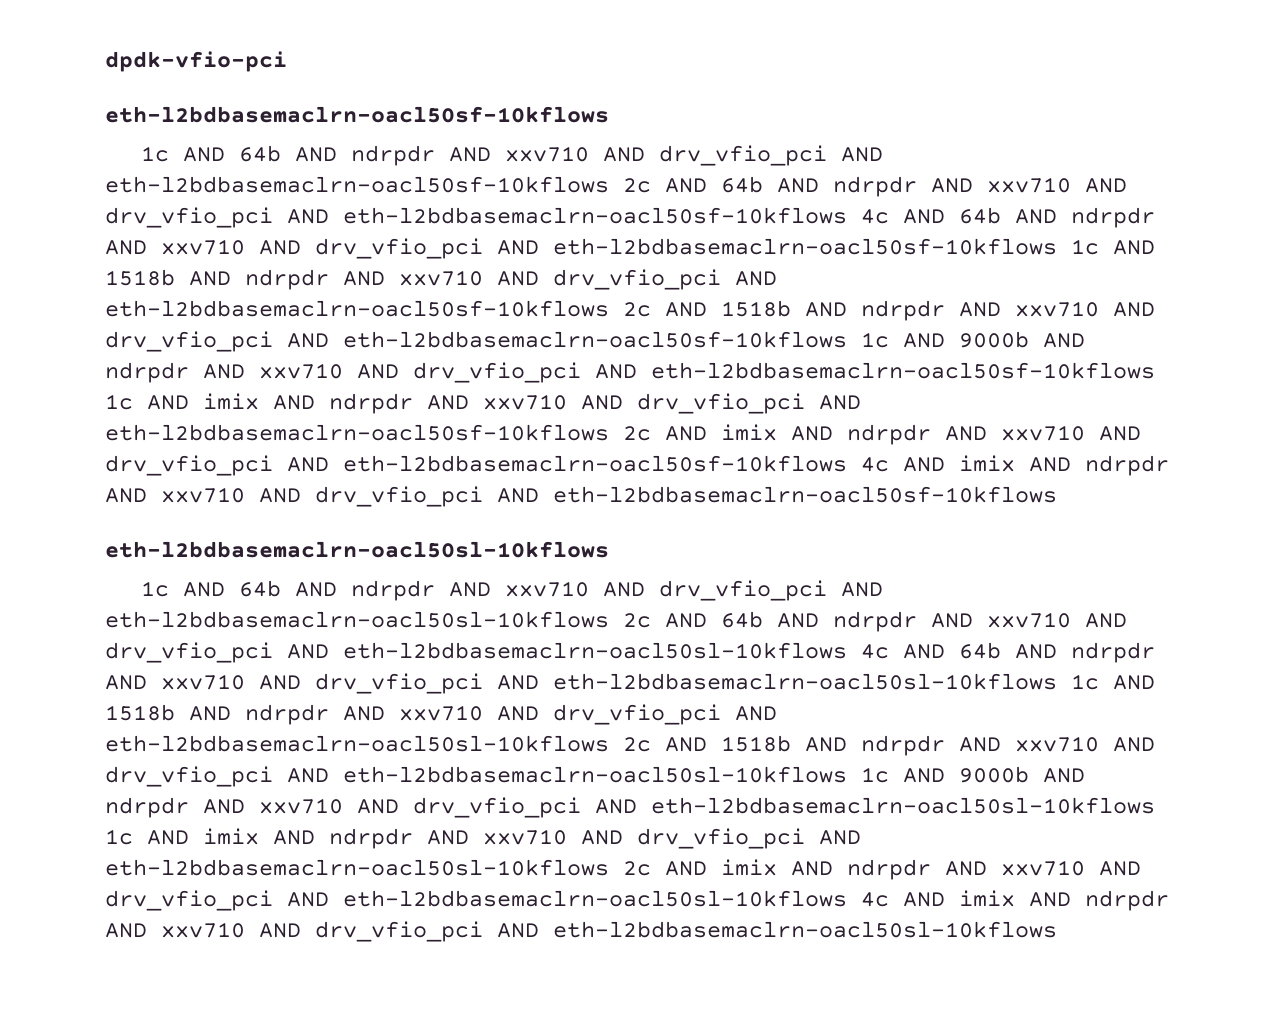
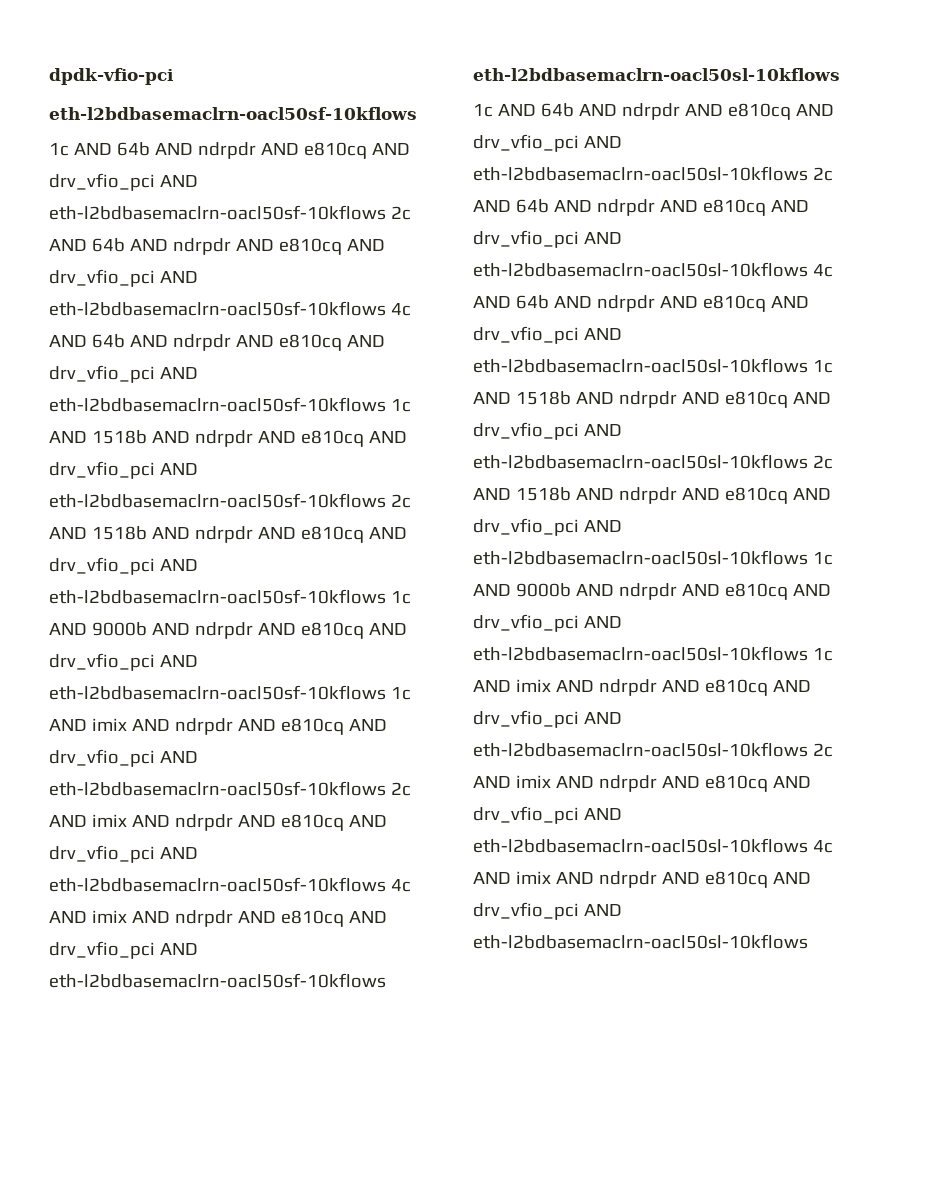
[504,146,589,162] xxv710 -> [303,142,367,159] e810cq
[987,177,1071,193] xxv710 -> [278,238,342,255] e810cq
[161,239,245,255] xxv710 -> [278,334,342,351] e810cq
[399,270,483,286] xxv710 -> [300,430,364,447] e810cq
[1015,301,1099,317] xxv710 -> [300,526,364,543] e810cq
[259,363,343,379] xxv710 -> [300,622,364,639] e810cq
[483,394,567,410] xxv710 -> [280,718,344,735] e810cq
[1001,425,1085,441] xxv710 -> [280,814,344,831] e810cq
[161,487,245,503] xxv710 -> [280,910,344,927] e810cq
[504,581,589,597] xxv710 -> [727,103,791,120] e810cq
[987,612,1071,628] xxv710 -> [702,199,766,216] e810cq
[161,674,245,690] xxv710 -> [702,295,766,312] e810cq
[399,705,483,721] xxv710 -> [724,391,788,408] e810cq
[1015,736,1099,752] xxv710 -> [724,487,788,504] e810cq
[259,798,343,814] xxv710 -> [724,583,788,600] e810cq
[483,829,567,845] xxv710 -> [704,679,768,696] e810cq
[1001,860,1085,876] xxv710 -> [704,775,768,792] e810cq
[161,922,245,938] xxv710 -> [704,871,768,888] e810cq

